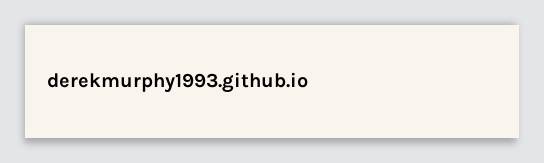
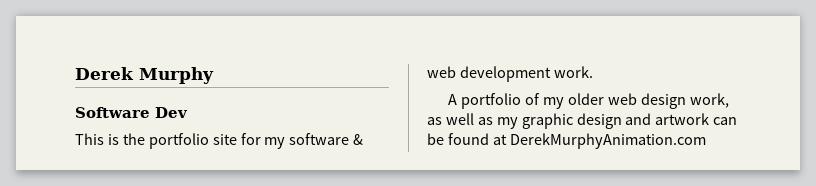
[47,72,308,93] derekmurphy1993.github.io -> [75,67,214,84] [75,107,188,118] [75,133,364,149] [427,66,593,82] [448,93,729,109] [427,113,738,129] [427,133,706,149] Derek Murphy // Software Dev // This is the portfolio site for my software & web development work. // A portfolio of my older web design work, as well as my graphic design and artwork can be found at DerekMurphyAnimation.com

